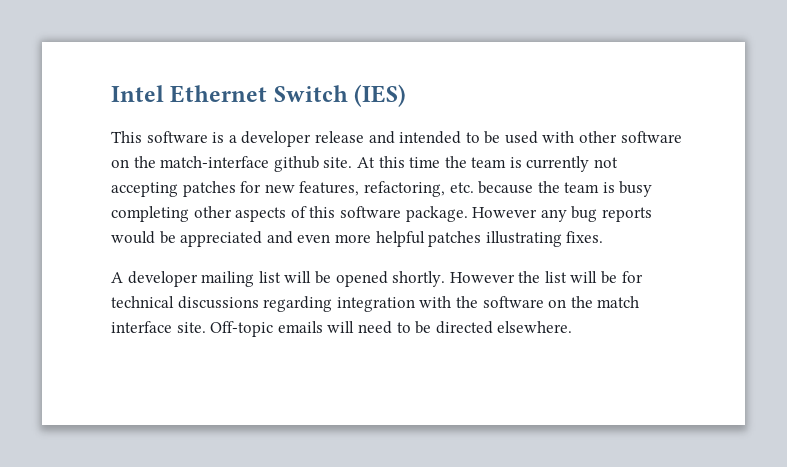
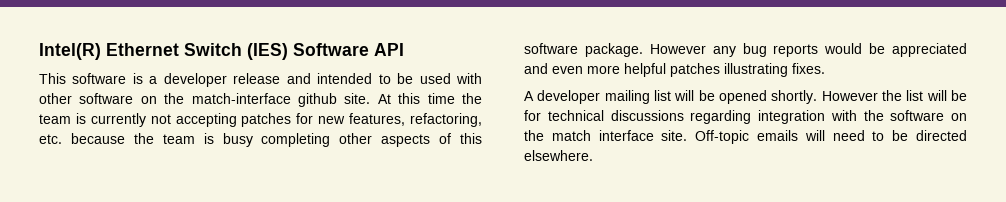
[111,85,164,102] Intel -> [39,43,101,60] Intel(R)
(407, 95) none -> [293,43,404,56] Software API

